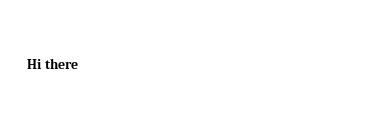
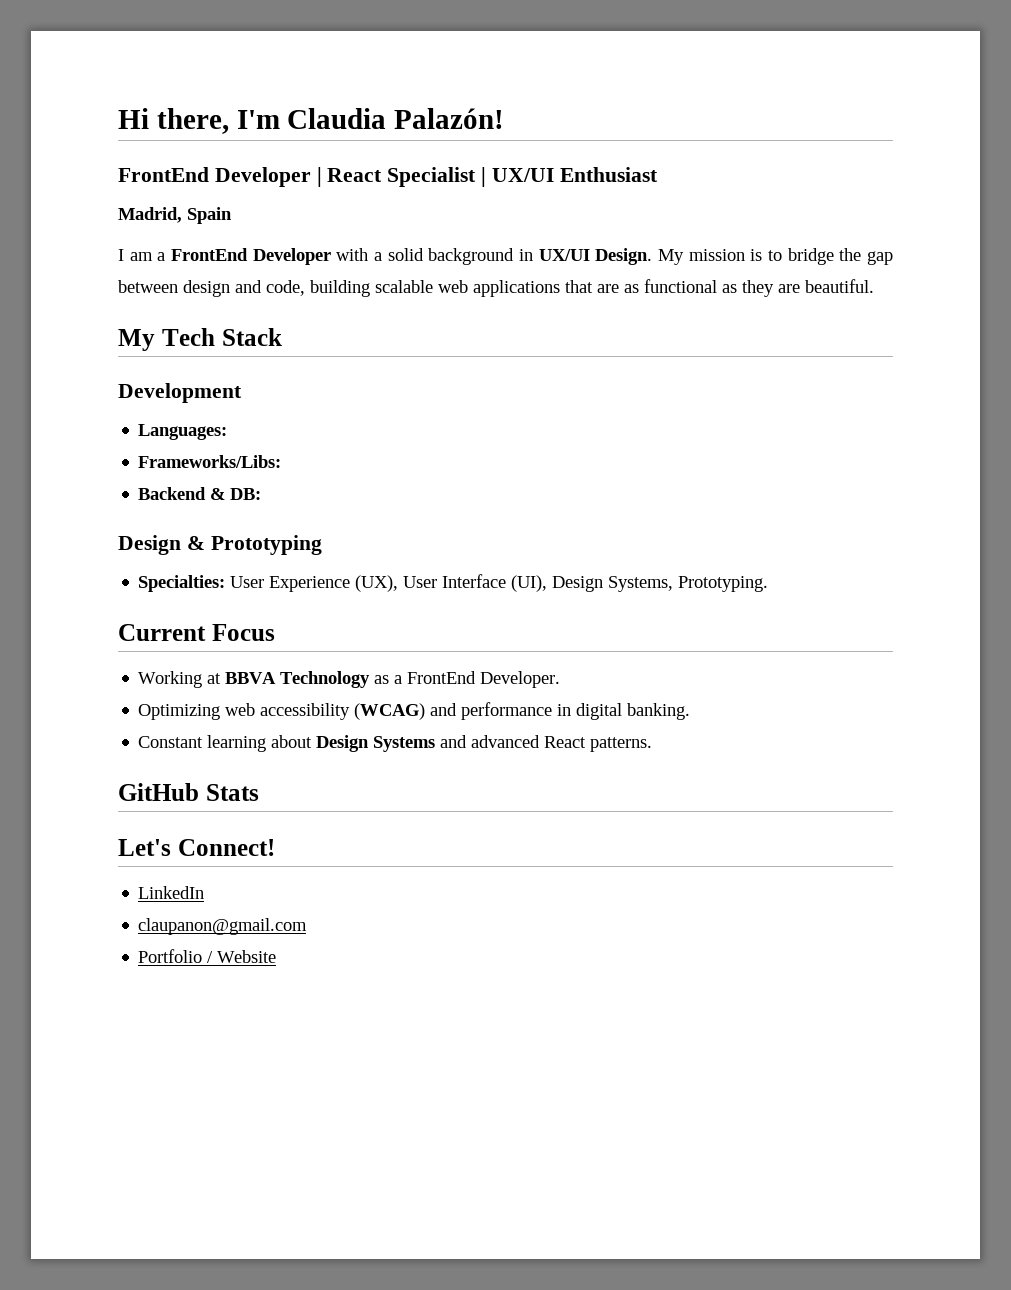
[44,58,78,69] there -> [156,108,505,134] [118,167,658,187] [118,207,232,224] [118,248,893,265] [118,279,874,297] [118,328,282,351] [118,383,242,403] [138,424,228,440] [138,455,282,468] [138,487,262,500] [118,535,322,555] [138,574,769,592] [118,624,275,641] [138,671,561,688] [138,702,691,720] [138,735,653,752] [118,783,259,801] [118,839,275,856] [138,886,205,899] [138,918,308,935] [138,949,277,963] there, I'm Claudia Palazón! // FrontEnd Developer | React Specialist | UX/UI Enthusiast // Madrid, Spain // I am a FrontEnd Developer with a solid background in UX/UI Design. My mission is to bridge the gap between design and code, building scalable web applications that are as functional as they are beautiful. // My Tech Stack // Development // Languages: // Frameworks/Libs: // Backend & DB: // Design & Prototyping // Specialties: User Experience (UX), User Interface (UI), Design Systems, Prototyping. // Current Focus // Working at BBVA Technology as a FrontEnd Developer. // Optimizing web accessibility (WCAG) and performance in digital banking. // Constant learning about Design Systems and advanced React patterns. // GitHub Stats // Let's Connect! // LinkedIn // claupanon@gmail.com // Portfolio / Website

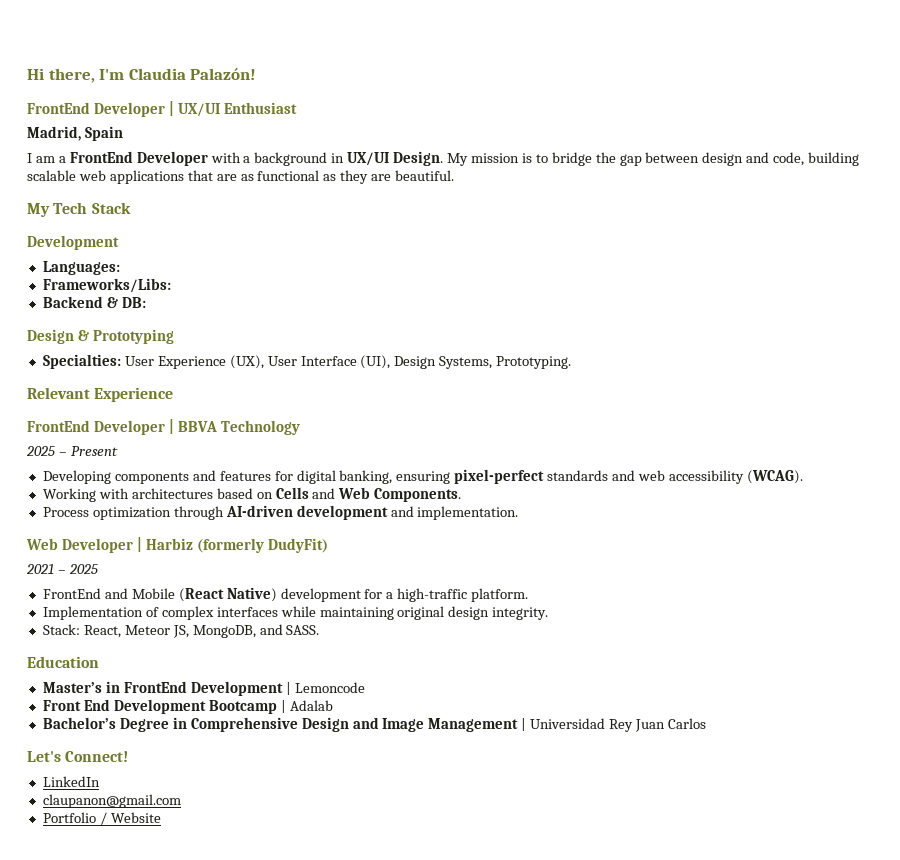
[327,167,487,187] React Specialist | -> (175, 108) none
[387,248,424,261] solid -> (251, 159) none
[118,624,275,641] [138,671,561,688] [138,702,691,720] [138,735,653,752] [118,783,259,801] Current Focus // Working at BBVA Technology as a FrontEnd Developer. // Optimizing web accessibility (WCAG) and performance in digital banking. // Constant learning about Design Systems and advanced React patterns. // GitHub Stats -> [27,387,174,402] [27,419,301,435] [26,446,118,456] [42,469,803,484] [42,487,462,502] [42,505,519,520] [26,537,329,553] [26,564,98,574] [42,587,529,602] [42,606,549,620] [42,624,320,638] [27,656,99,668] [42,681,365,696] [42,699,333,714] [42,717,706,732] Relevant Experience // FrontEnd Developer | BBVA Technology // 2025 – Present // Developing components and features for digital banking, ensuring pixel-perfect standards and web accessibility (WCAG). // Working with architectures based on Cells and Web Components. // Process optimization through AI-driven development and implementation. // Web Developer | Harbiz (formerly DudyFit) // 2021 – 2025 // FrontEnd and Mobile (React Native) development for a high-traffic platform. // Implementation of complex interfaces while maintaining original design integrity. // Stack: React, Meteor JS, MongoDB, and SASS. // Education // Master’s in FrontEnd Development | Lemoncode // Front End Development Bootcamp | Adalab // Bachelor’s Degree in Comprehensive Design and Image Management | Universidad Rey Juan Carlos

